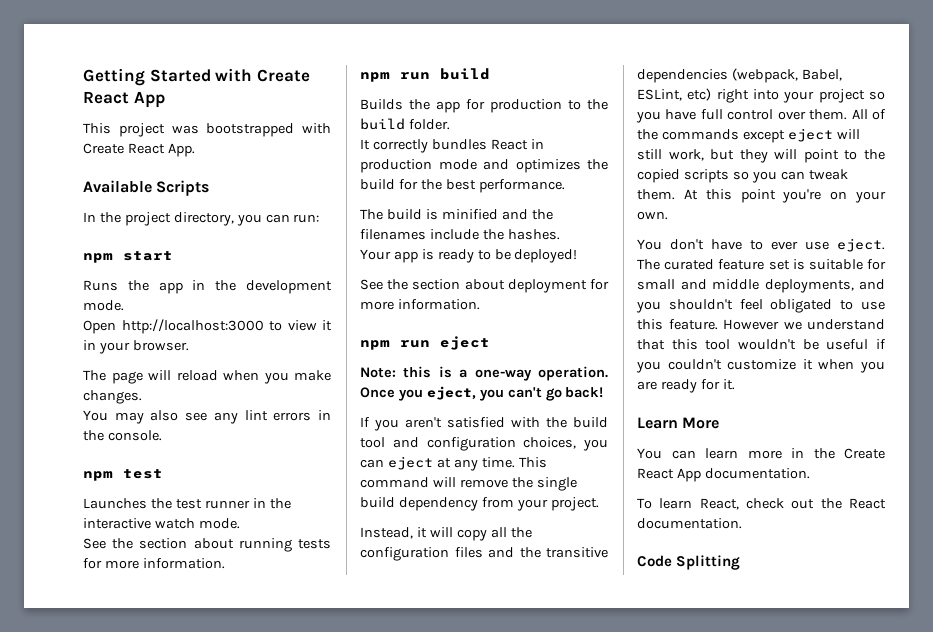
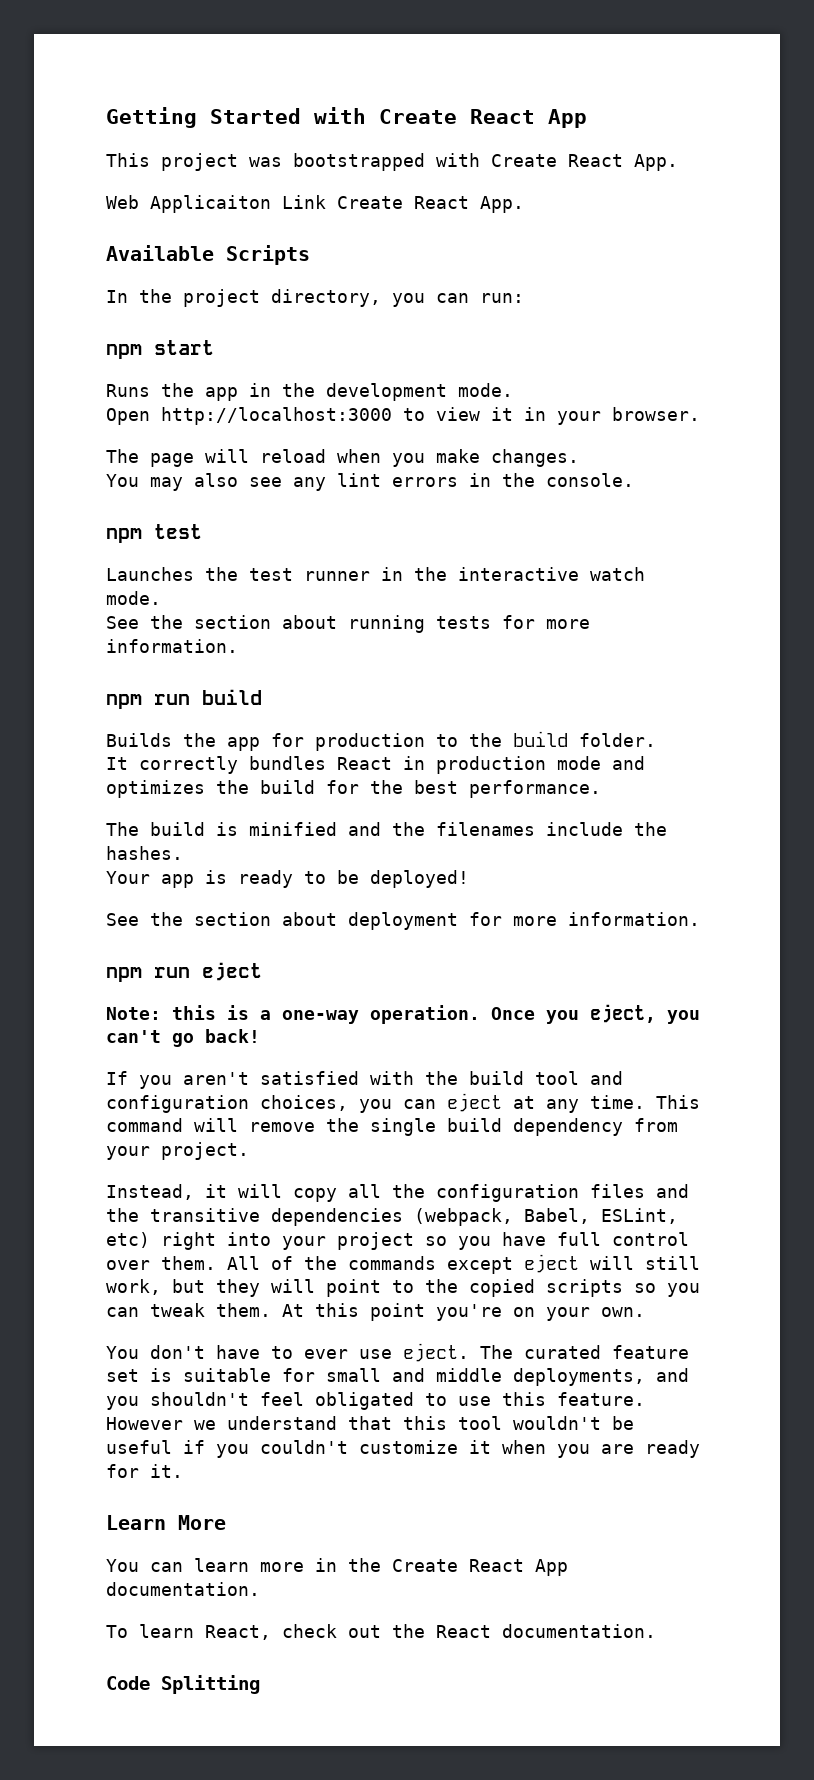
(195, 150) none -> [106,195,524,213] // Web Applicaiton Link Create React App.

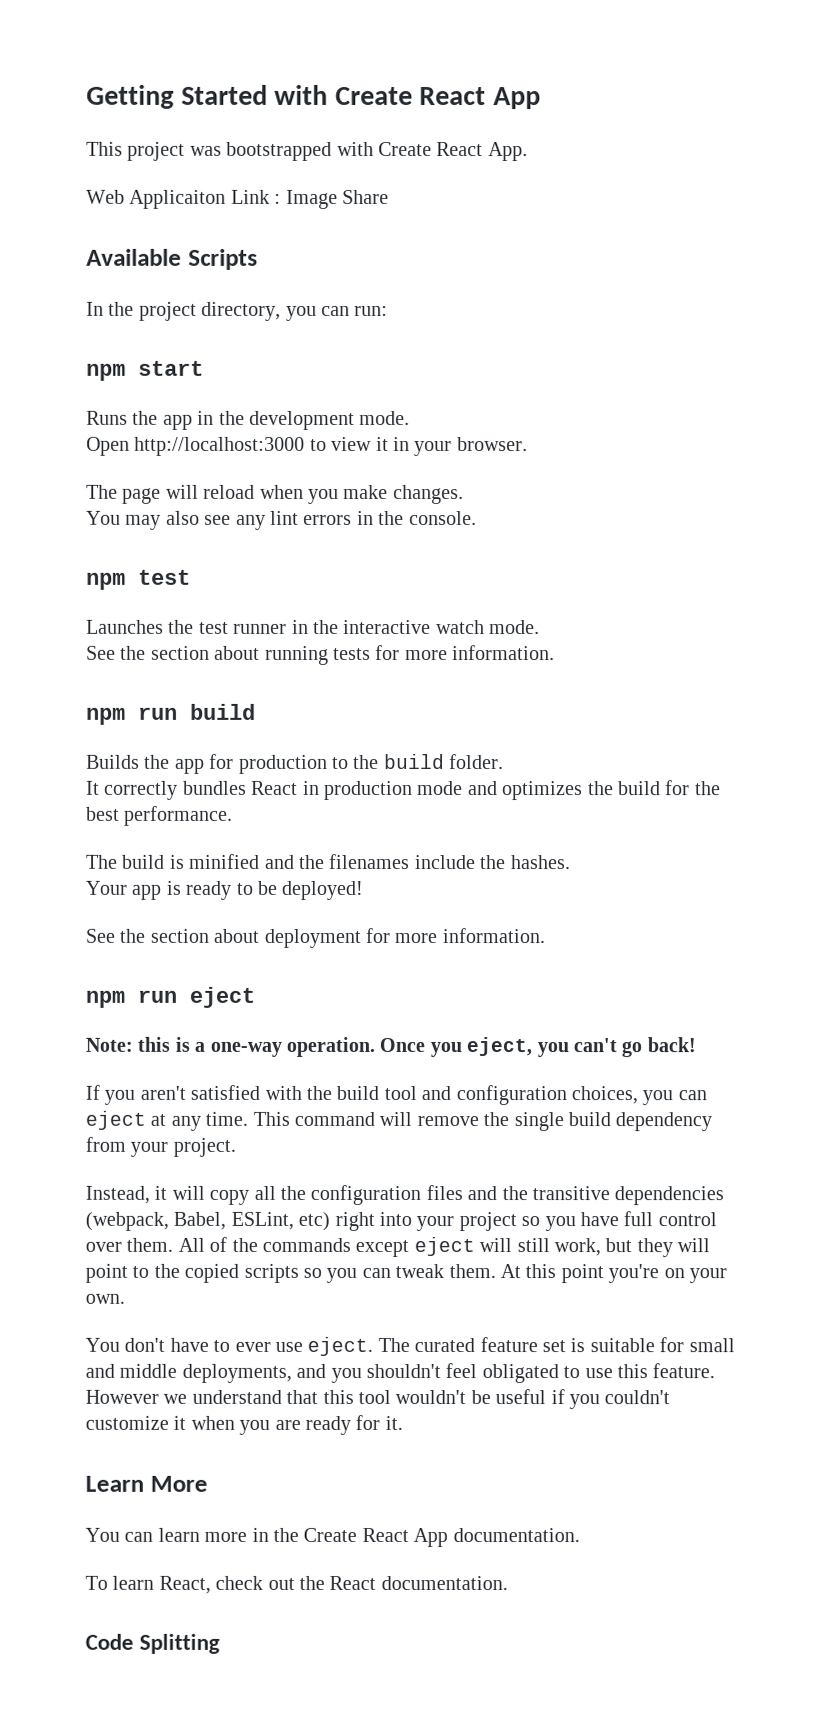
[337,196,524,213] Create React App. -> [274,189,389,209] : Image Share

